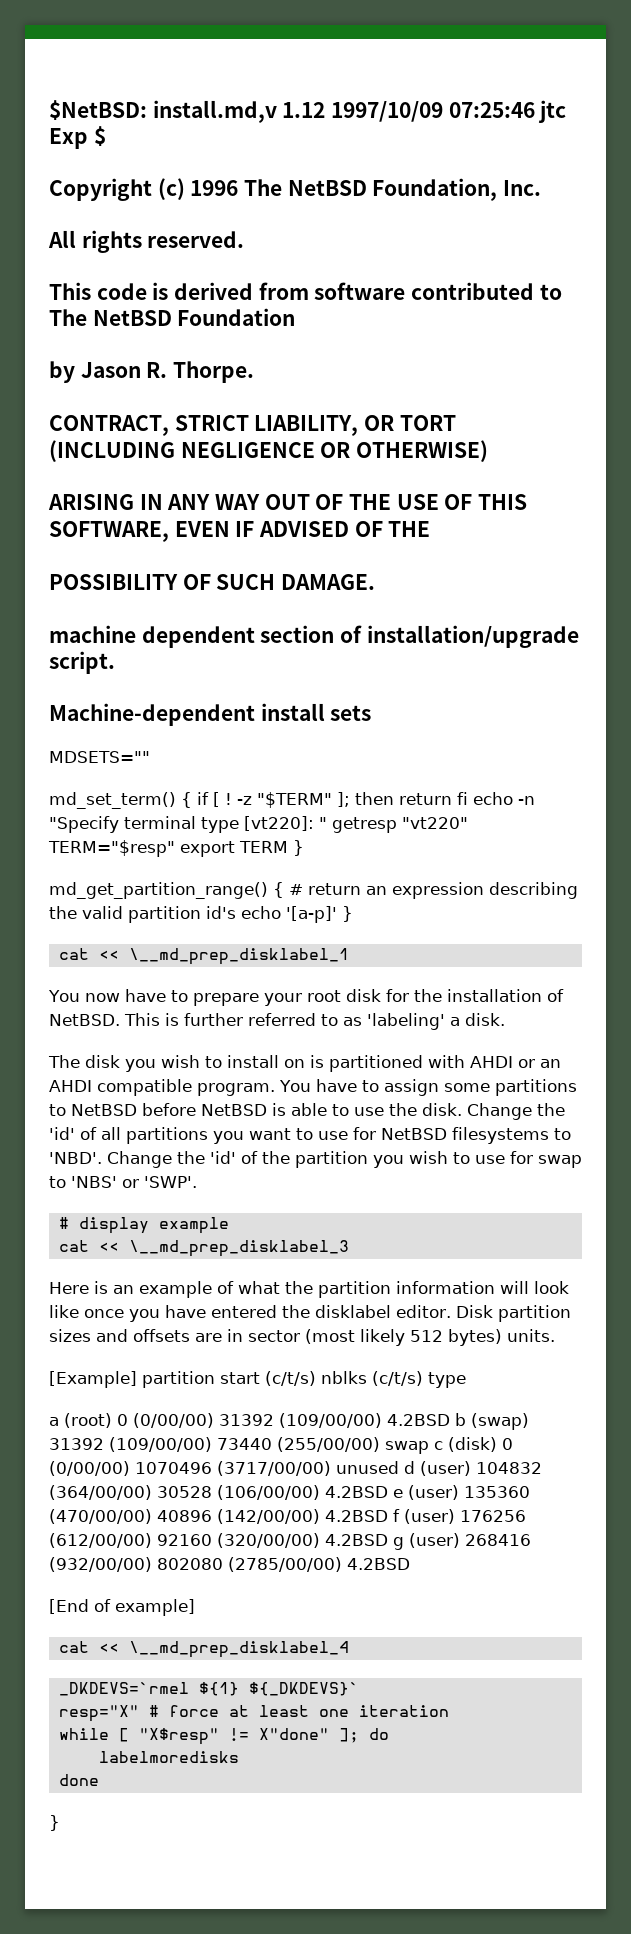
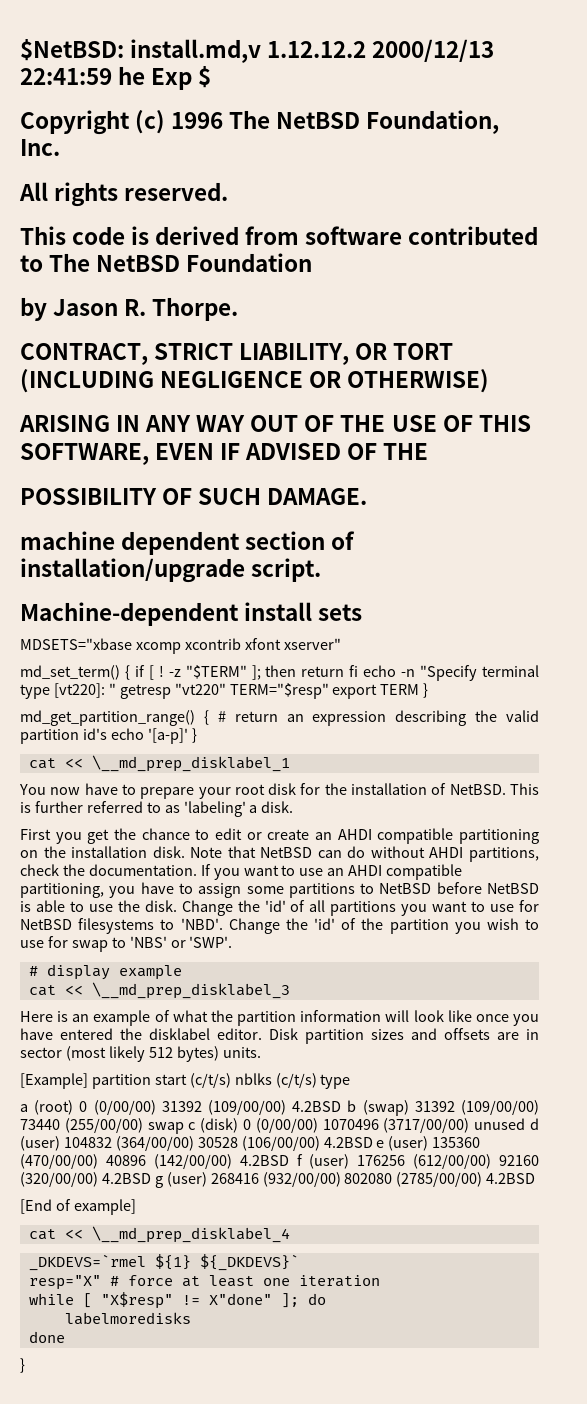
[282,100,567,123] 1.12 1997/10/09 07:25:46 jtc -> [267,39,495,62] [20,66,146,85] 1.12.12.2 2000/12/13 22:41:59 he
[49,751,150,763] MDSETS="" -> [20,638,341,654] MDSETS="xbase xcomp xcontrib xfont xserver"
[48,1055,561,1072] [49,1079,311,1096] The disk you wish to install on is partitioned with AHDI or an AHDI compatible program. You -> [20,828,539,844] [20,846,539,862] [20,864,463,880] [20,883,136,898] First you get the chance to edit or create an AHDI compatible partitioning on the installation disk. Note that NetBSD can do without AHDI partitions, check the documentation. If you want to use an AHDI compatible partitioning, you

